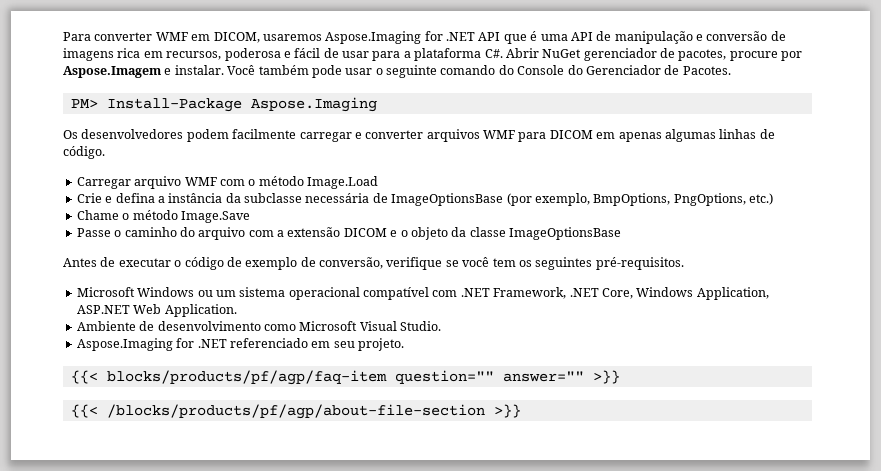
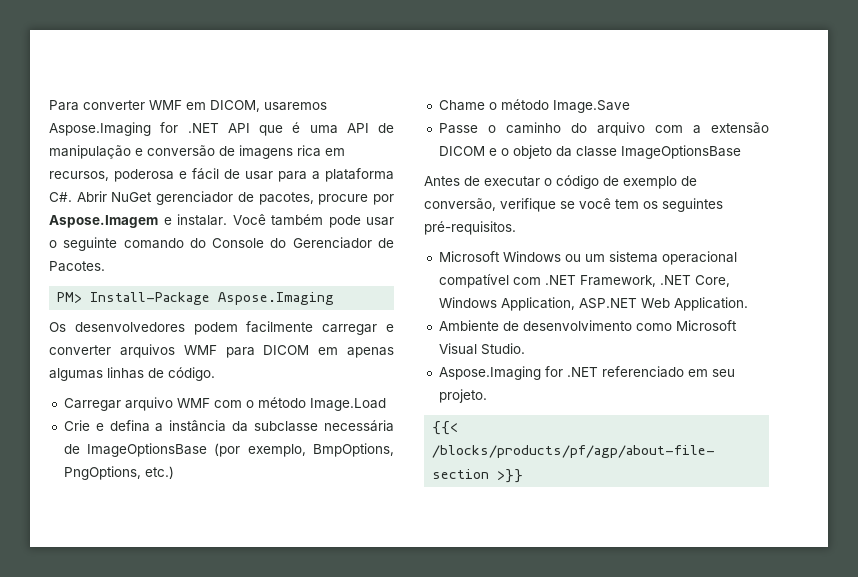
[70,370,620,385] // {{< blocks/products/pf/agp/faq-item question="" answer="" >}} -> (487, 396) none

